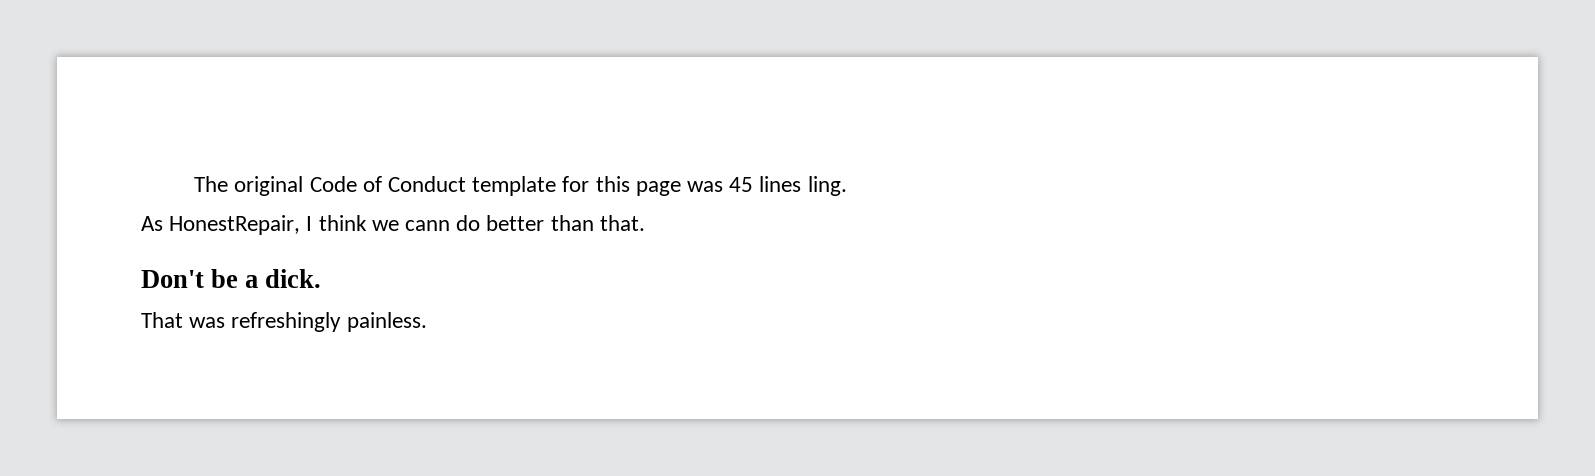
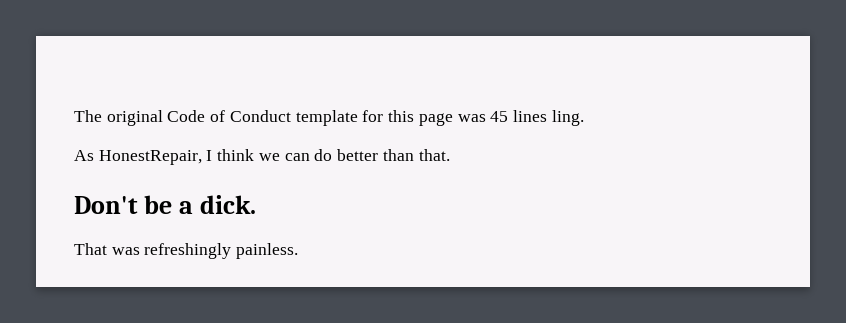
[405,220,451,231] cann -> [284,153,310,161] can

